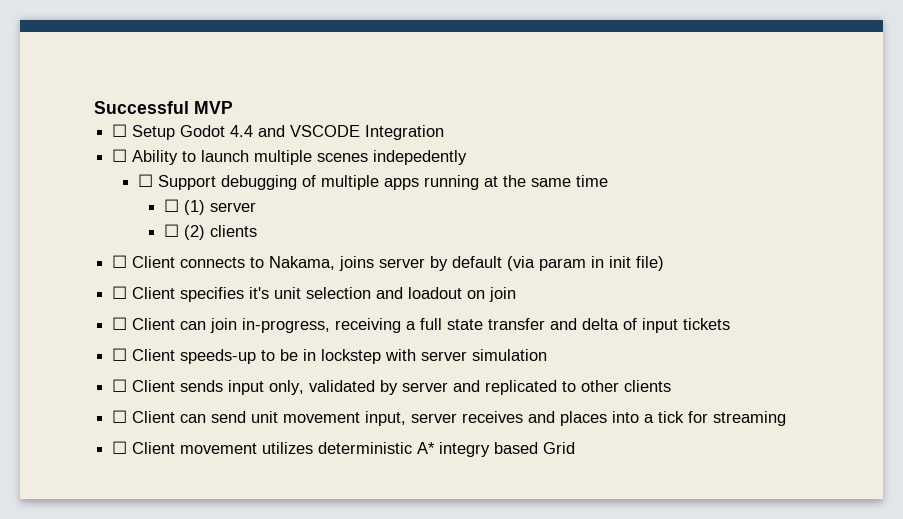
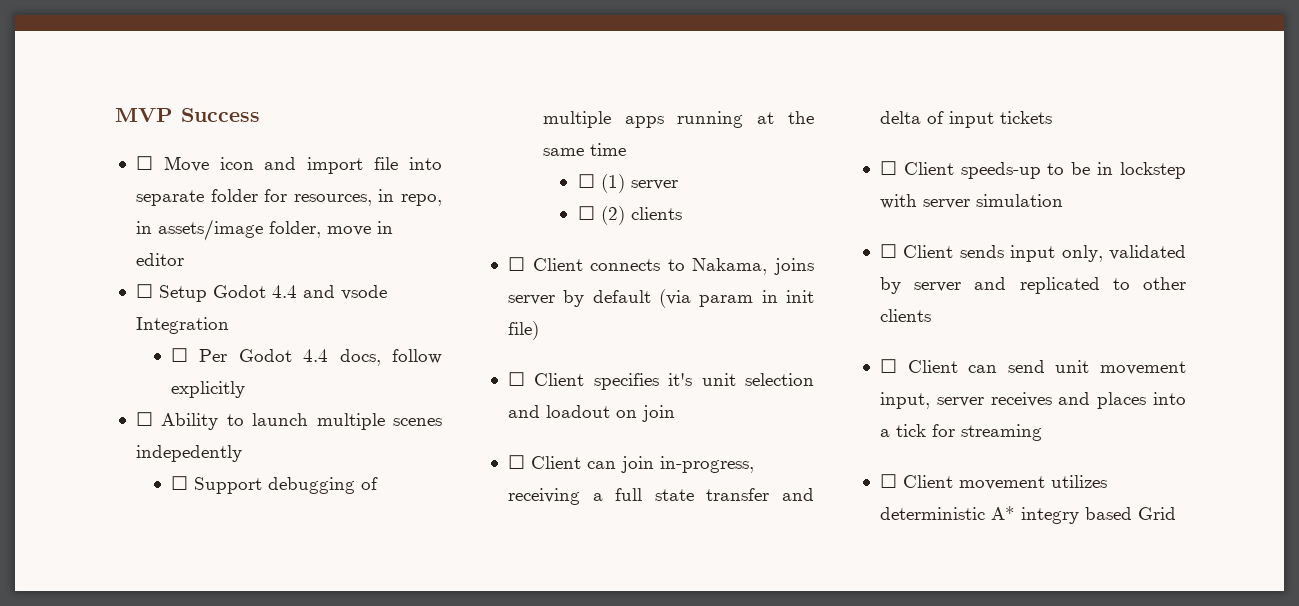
[94,101,189,114] Successful -> (115, 115) none
(233, 107) none -> [181,108,260,122] [135,156,443,174] [135,189,442,206] [135,219,393,241] [135,253,184,266] Success // ☐ Move icon and import file into separate folder for resources, in repo, in assets/image folder, move in editor
[290,125,361,137] VSCODE -> [340,285,387,300] vsode
(445, 132) none -> [170,348,442,366] [170,381,245,398] // ☐ Per Godot 4.4 docs, follow explicitly

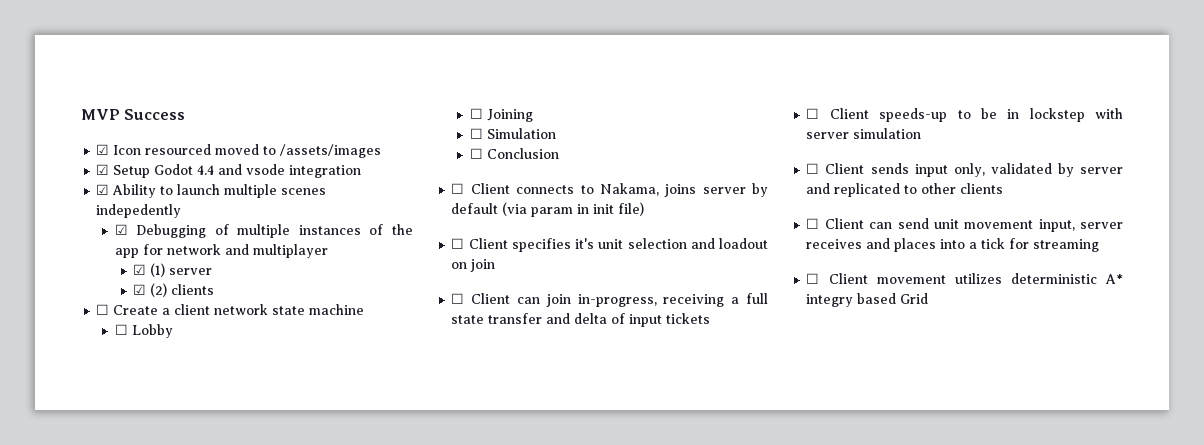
[135,156,443,174] [135,189,442,206] [135,219,393,241] [135,253,184,266] [135,284,153,298] ☐ Move icon and import file into separate folder for resources, in repo, in assets/image folder, move in editor // ☐ -> [96,144,382,158] [96,164,110,175] ☑ Icon resourced moved to /assets/images // ☑
[135,317,229,334] [170,348,442,366] [170,381,245,398] [135,412,153,426] Integration // ☐ Per Godot 4.4 docs, follow explicitly // ☐ -> [289,165,362,178] [96,184,110,195] integration // ☑
[170,476,378,494] [542,111,814,128] [542,143,626,156] [577,174,595,188] ☐ Support debugging of multiple apps running at the same time // ☐ -> [114,224,413,238] [114,244,328,258] [133,264,147,275] ☑ Debugging of multiple instances of the app for network and multiplayer // ☑
[577,206,595,220] ☐ -> [133,284,147,295] ☑
(682, 213) none -> [96,304,365,315] [114,324,173,338] [469,108,533,122] [469,128,556,139] [469,148,559,159] // ☐ Create a client network state machine // ☐ Lobby // ☐ Joining // ☐ Simulation // ☐ Conclusion

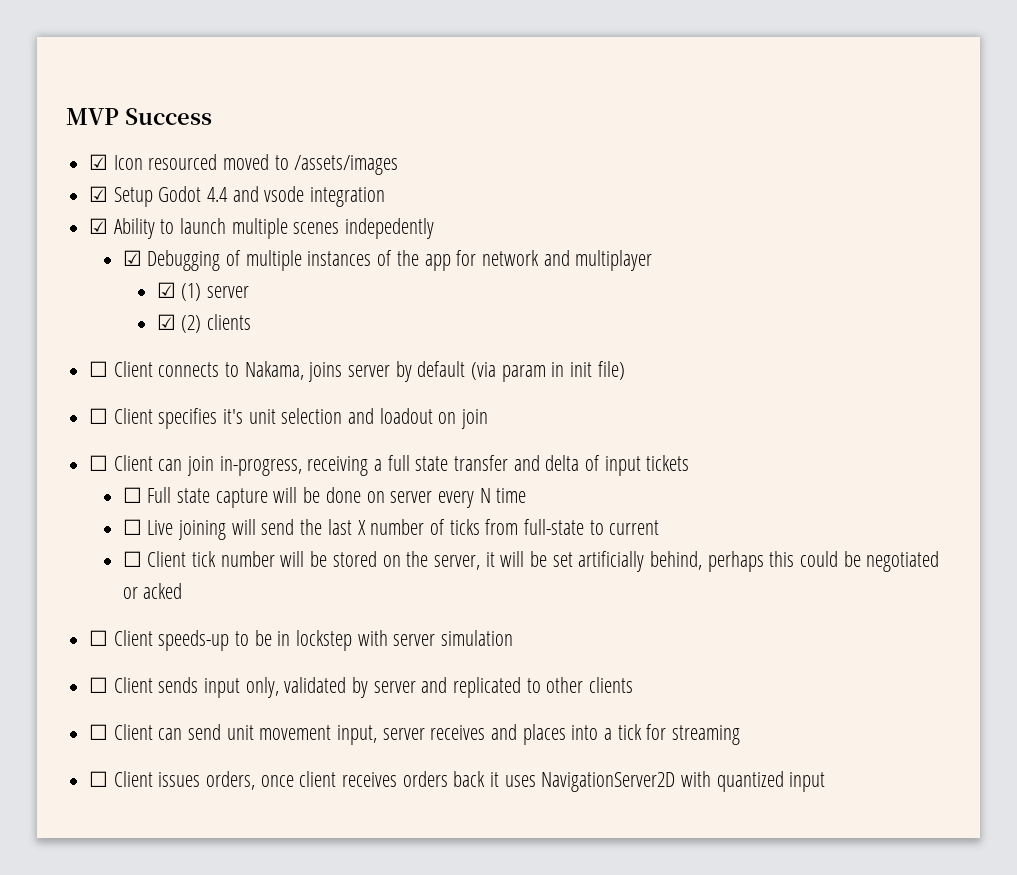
[96,304,365,315] [114,324,173,338] [469,108,533,122] [469,128,556,139] [469,148,559,159] // ☐ Create a client network state machine // ☐ Lobby // ☐ Joining // ☐ Simulation // ☐ Conclusion -> (251, 322) none
(711, 318) none -> [122,487,527,508] [122,519,660,540] [122,551,940,572] [122,583,183,599] // ☐ Full state capture will be done on server every N time // ☐ Live joining will send the last X number of ticks from full-state to current // ☐ Client tick number will be stored on the server, it will be set artificially behind, perhaps this could be negotiated or acked
[876,273,1123,284] [806,293,929,307] movement utilizes deterministic A* integry based Grid -> [158,771,826,792] issues orders, once client receives orders back it uses NavigationServer2D with quantized input

